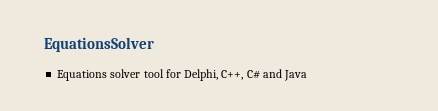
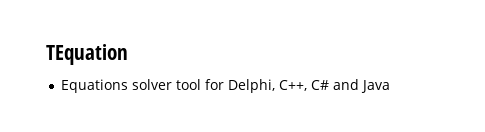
[44,37,154,52] EquationsSolver -> [46,44,128,65] TEquation

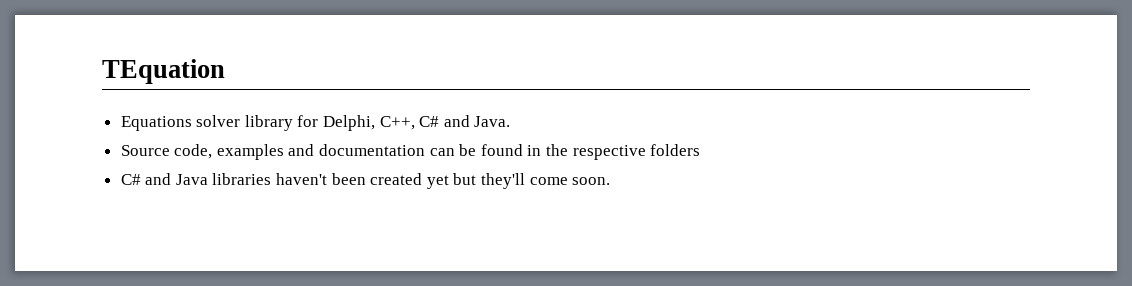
[175,79,201,90] tool -> [244,115,293,131] library
[360,80,390,93] Java -> [474,116,511,127] [120,144,701,160] [120,173,611,189] Java. // Source code, examples and documentation can be found in the respective folders // C# and Java libraries haven't been created yet but they'll come soon.

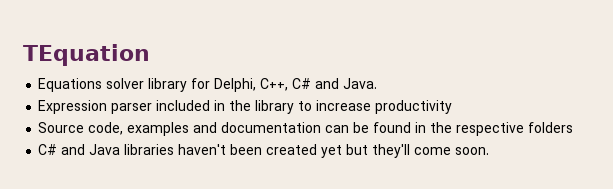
(511, 121) none -> [38,100,453,114] // Expression parser included in the library to increase productivity

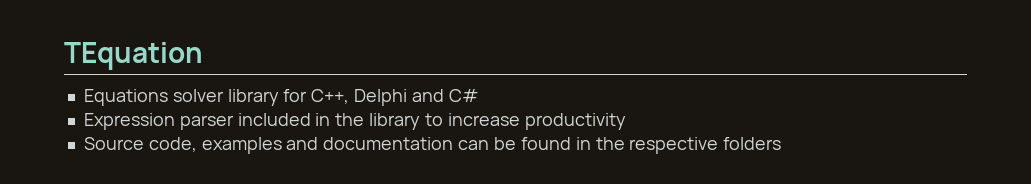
[214,78,378,92] Delphi, C++, C# and Java. -> [311,89,479,106] C++, Delphi and C#
[38,144,490,158] // C# and Java libraries haven't been created yet but they'll come soon. -> (782, 143) none

